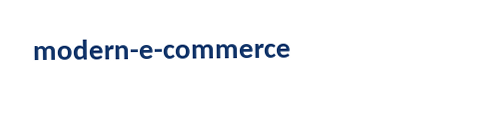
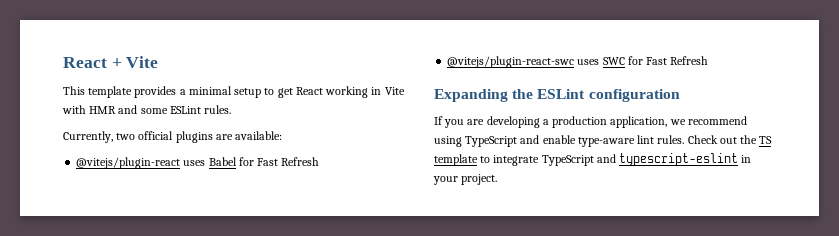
[32,37,291,61] modern-e-commerce -> [63,56,159,68] [63,86,405,98] [62,105,232,114] [63,131,283,143] [76,157,320,169] [447,56,709,68] [434,89,680,102] [434,116,747,128] [434,135,773,147] [434,153,752,166] [433,174,498,185] React + Vite // This template provides a minimal setup to get React working in Vite with HMR and some ESLint rules. // Currently, two official plugins are available: // @vitejs/plugin-react uses Babel for Fast Refresh // @vitejs/plugin-react-swc uses SWC for Fast Refresh // Expanding the ESLint configuration // If you are developing a production application, we recommend using TypeScript and enable type-aware lint rules. Check out the TS template to integrate TypeScript and typescript-eslint in your project.

